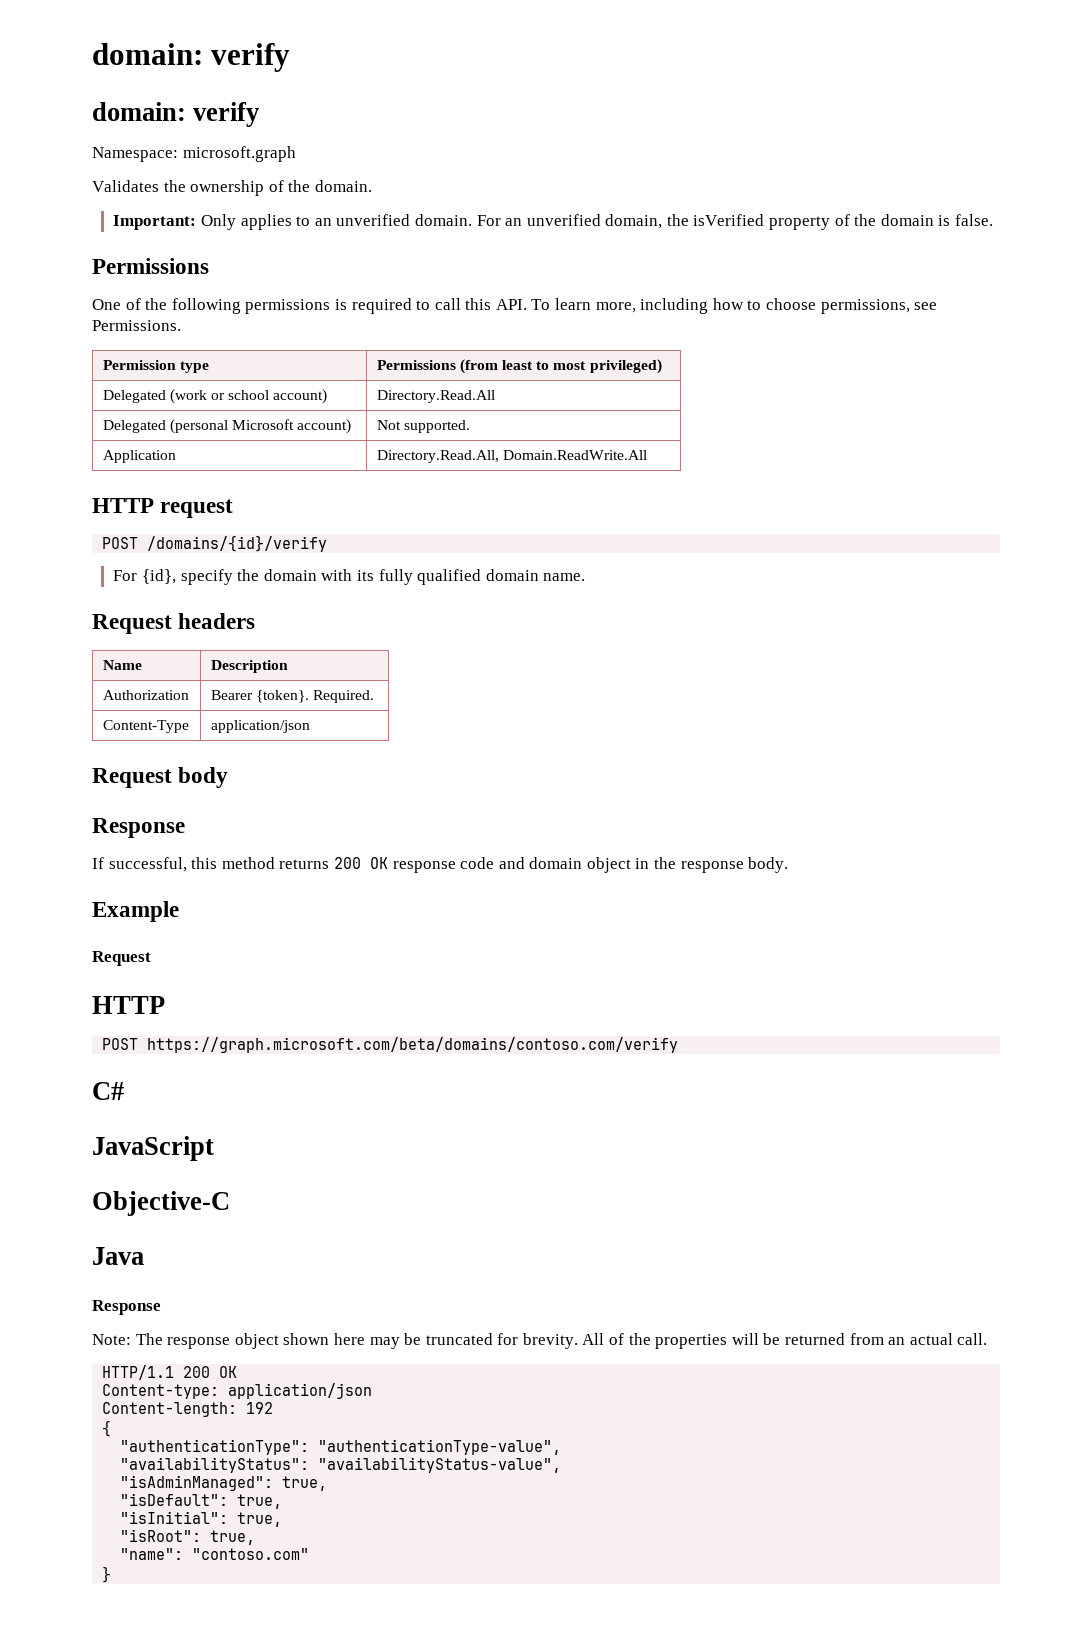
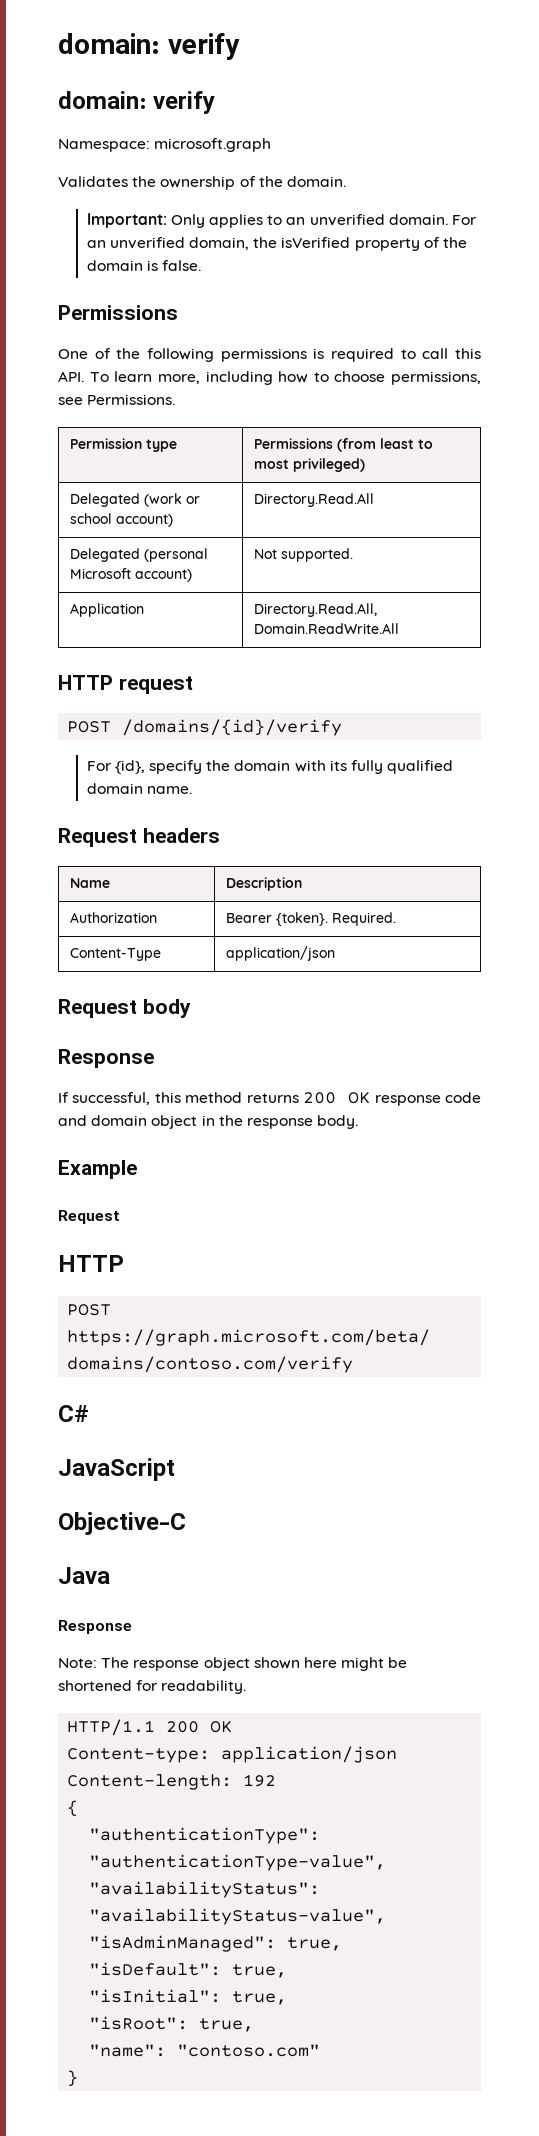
[369,1333,988,1349] may be truncated for brevity. All of the properties will be returned from an actual call. -> [341,1657,408,1671] [58,1680,247,1694] might be shortened for readability.

